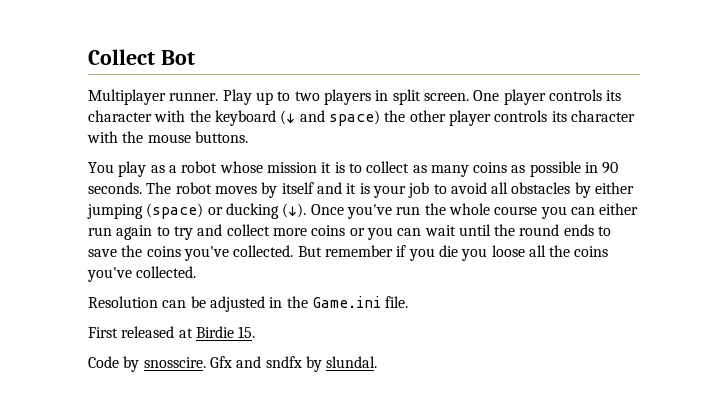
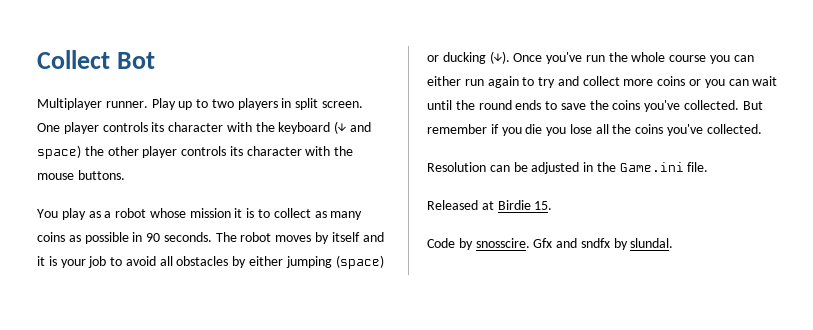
[491,245,525,257] loose -> [569,124,592,134] lose
[88,326,175,338] First released -> [427,200,478,210] Released

